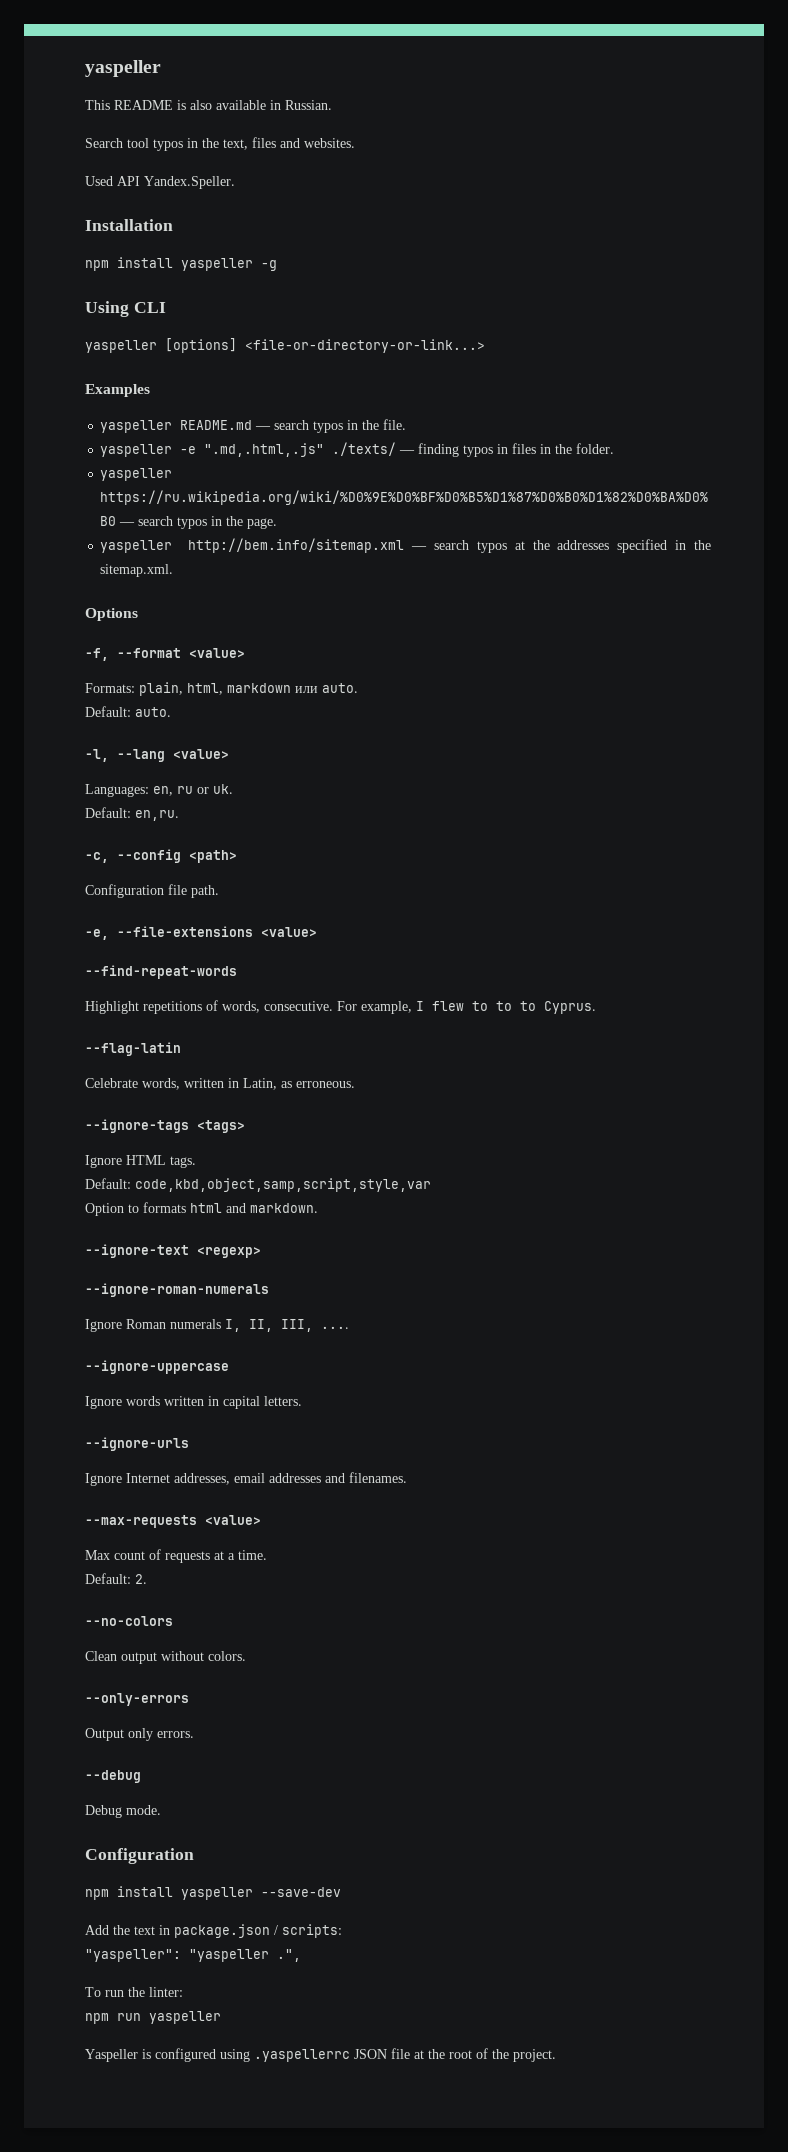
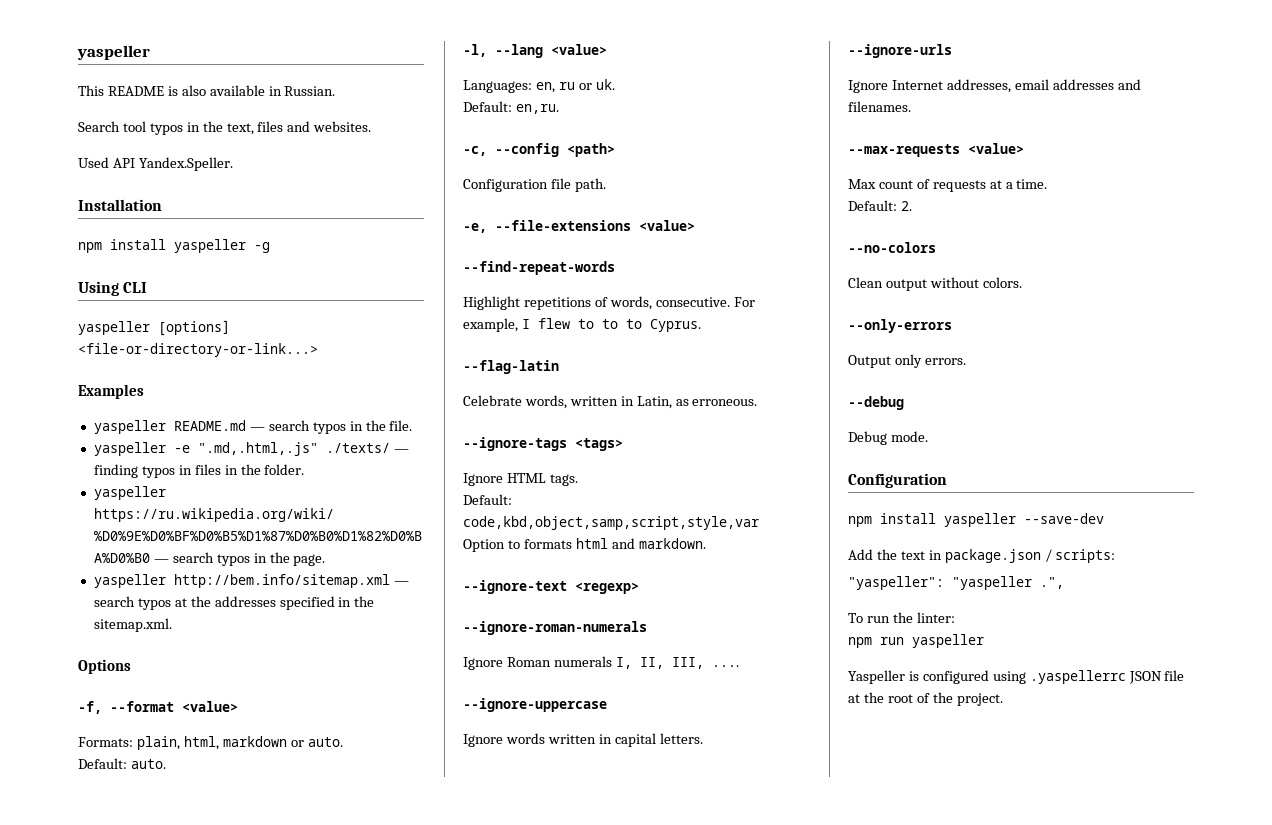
[295,686,318,693] или -> [290,740,304,747] or

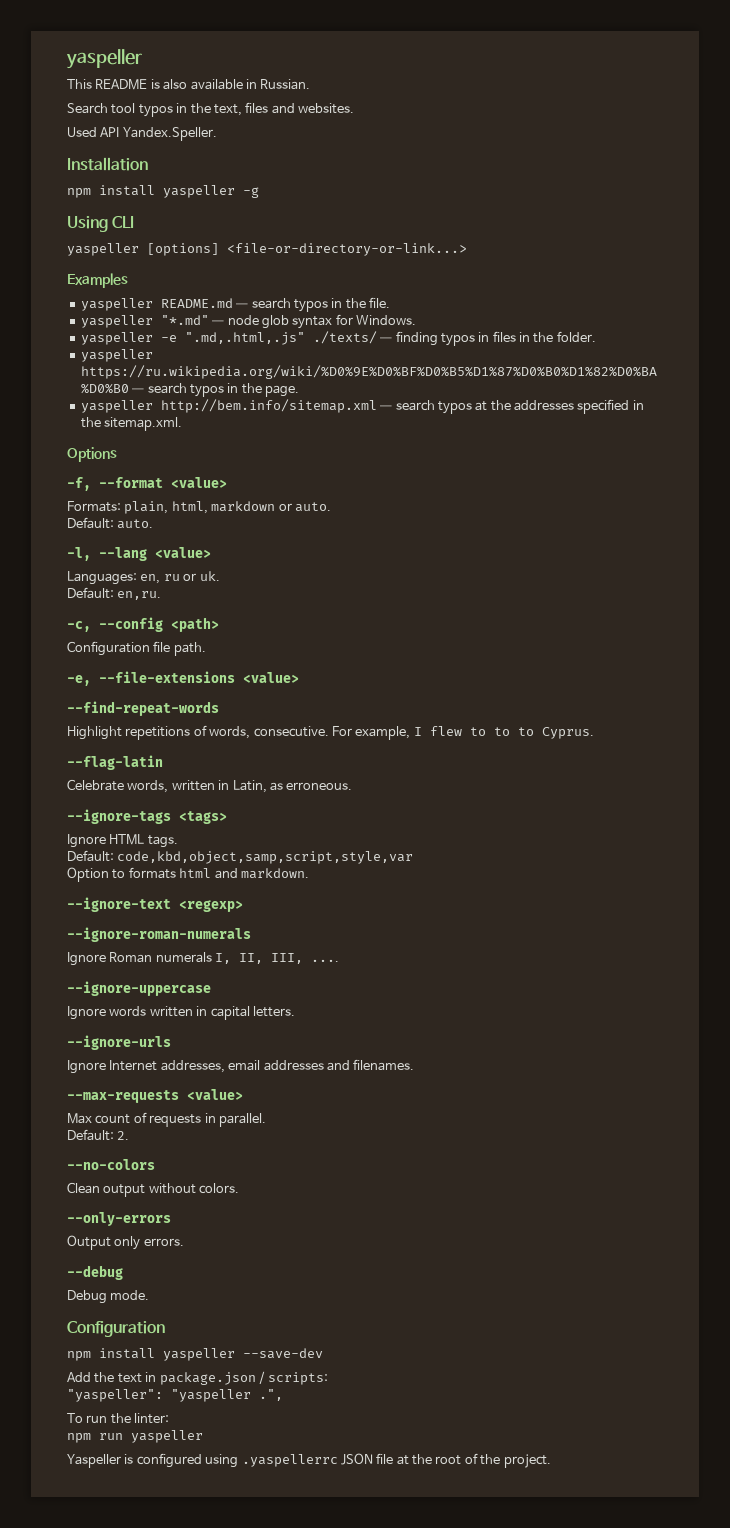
(413, 425) none -> [80,314,416,329] // yaspeller "*.md" — node glob syntax for Windows.
[989,179,1048,189] at a time. -> [204,1113,266,1127] in parallel.

